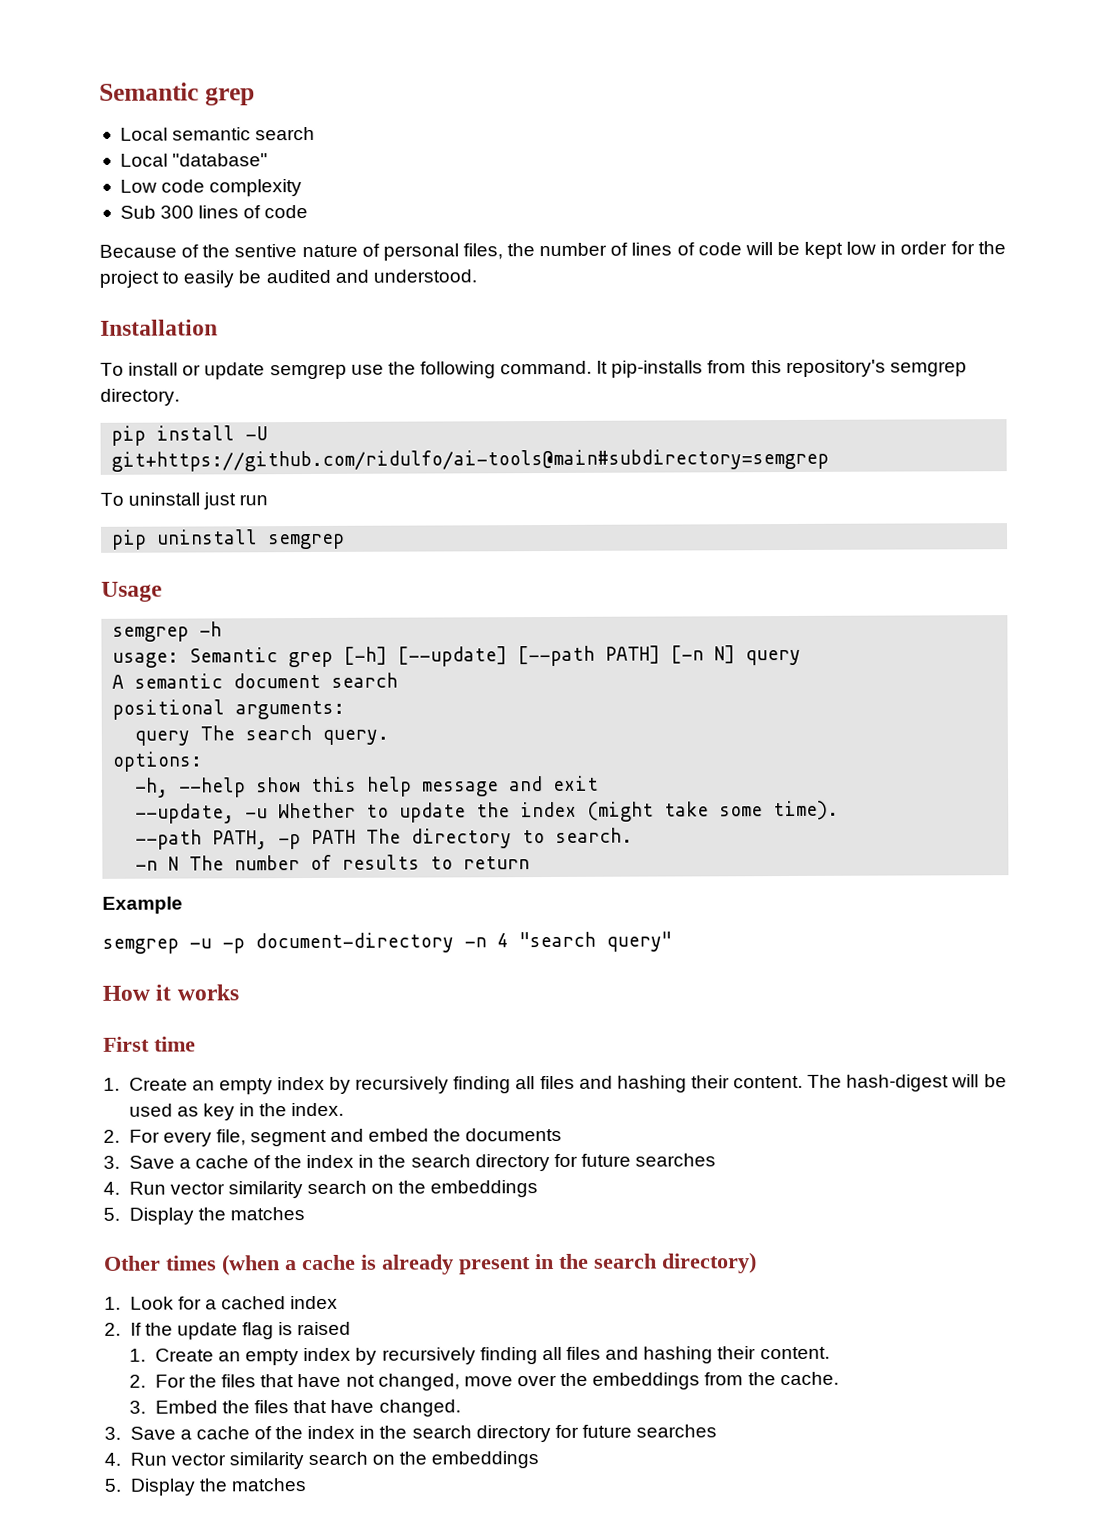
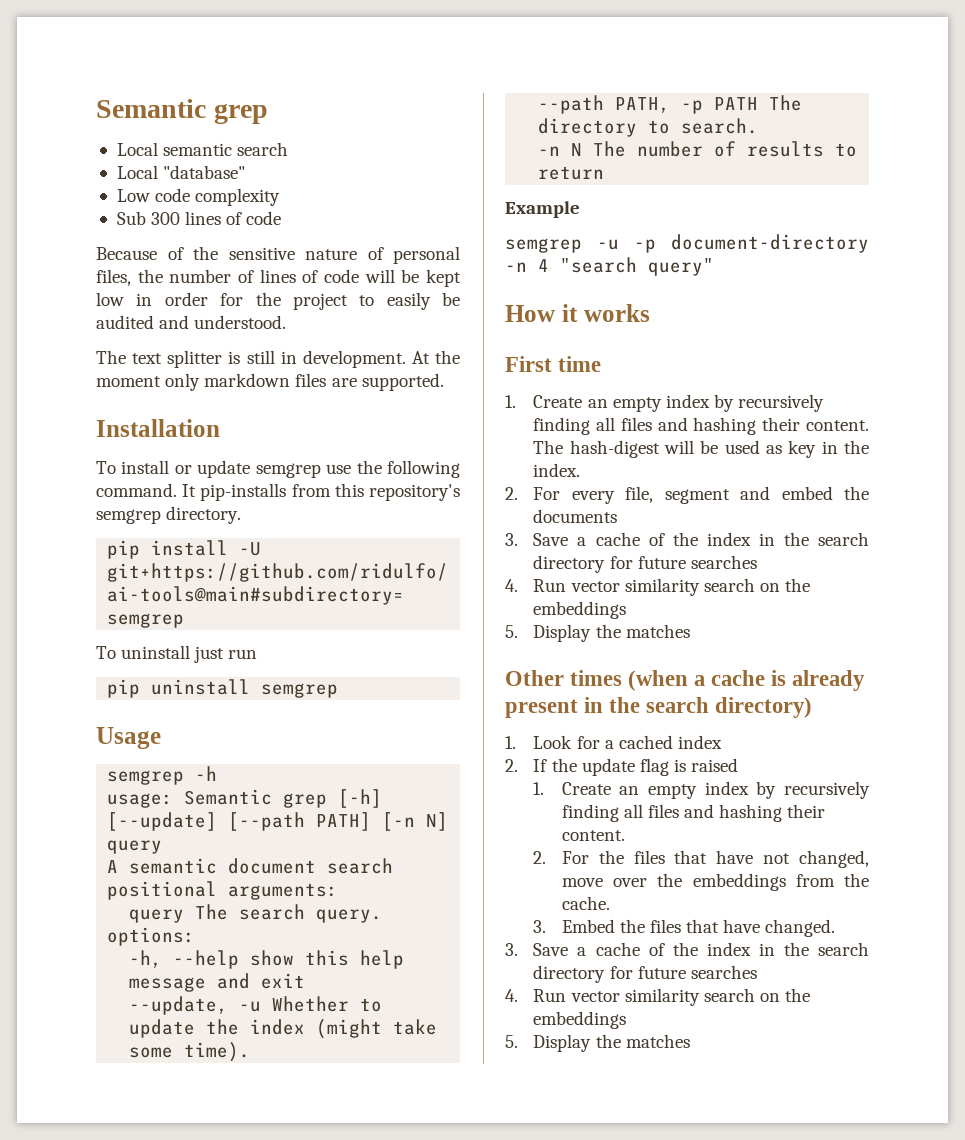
[234,244,298,258] sentive -> [228,247,295,260] sensitive
(477, 276) none -> [96,350,460,368] [96,373,444,391] // The text splitter is still in development. At the moment only markdown files are supported.

